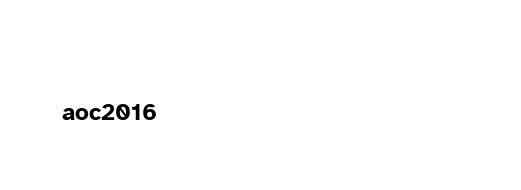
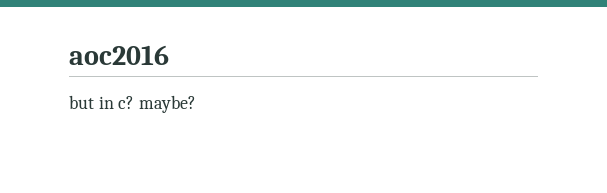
(157, 112) none -> [69,95,197,113] // but in c? maybe?

